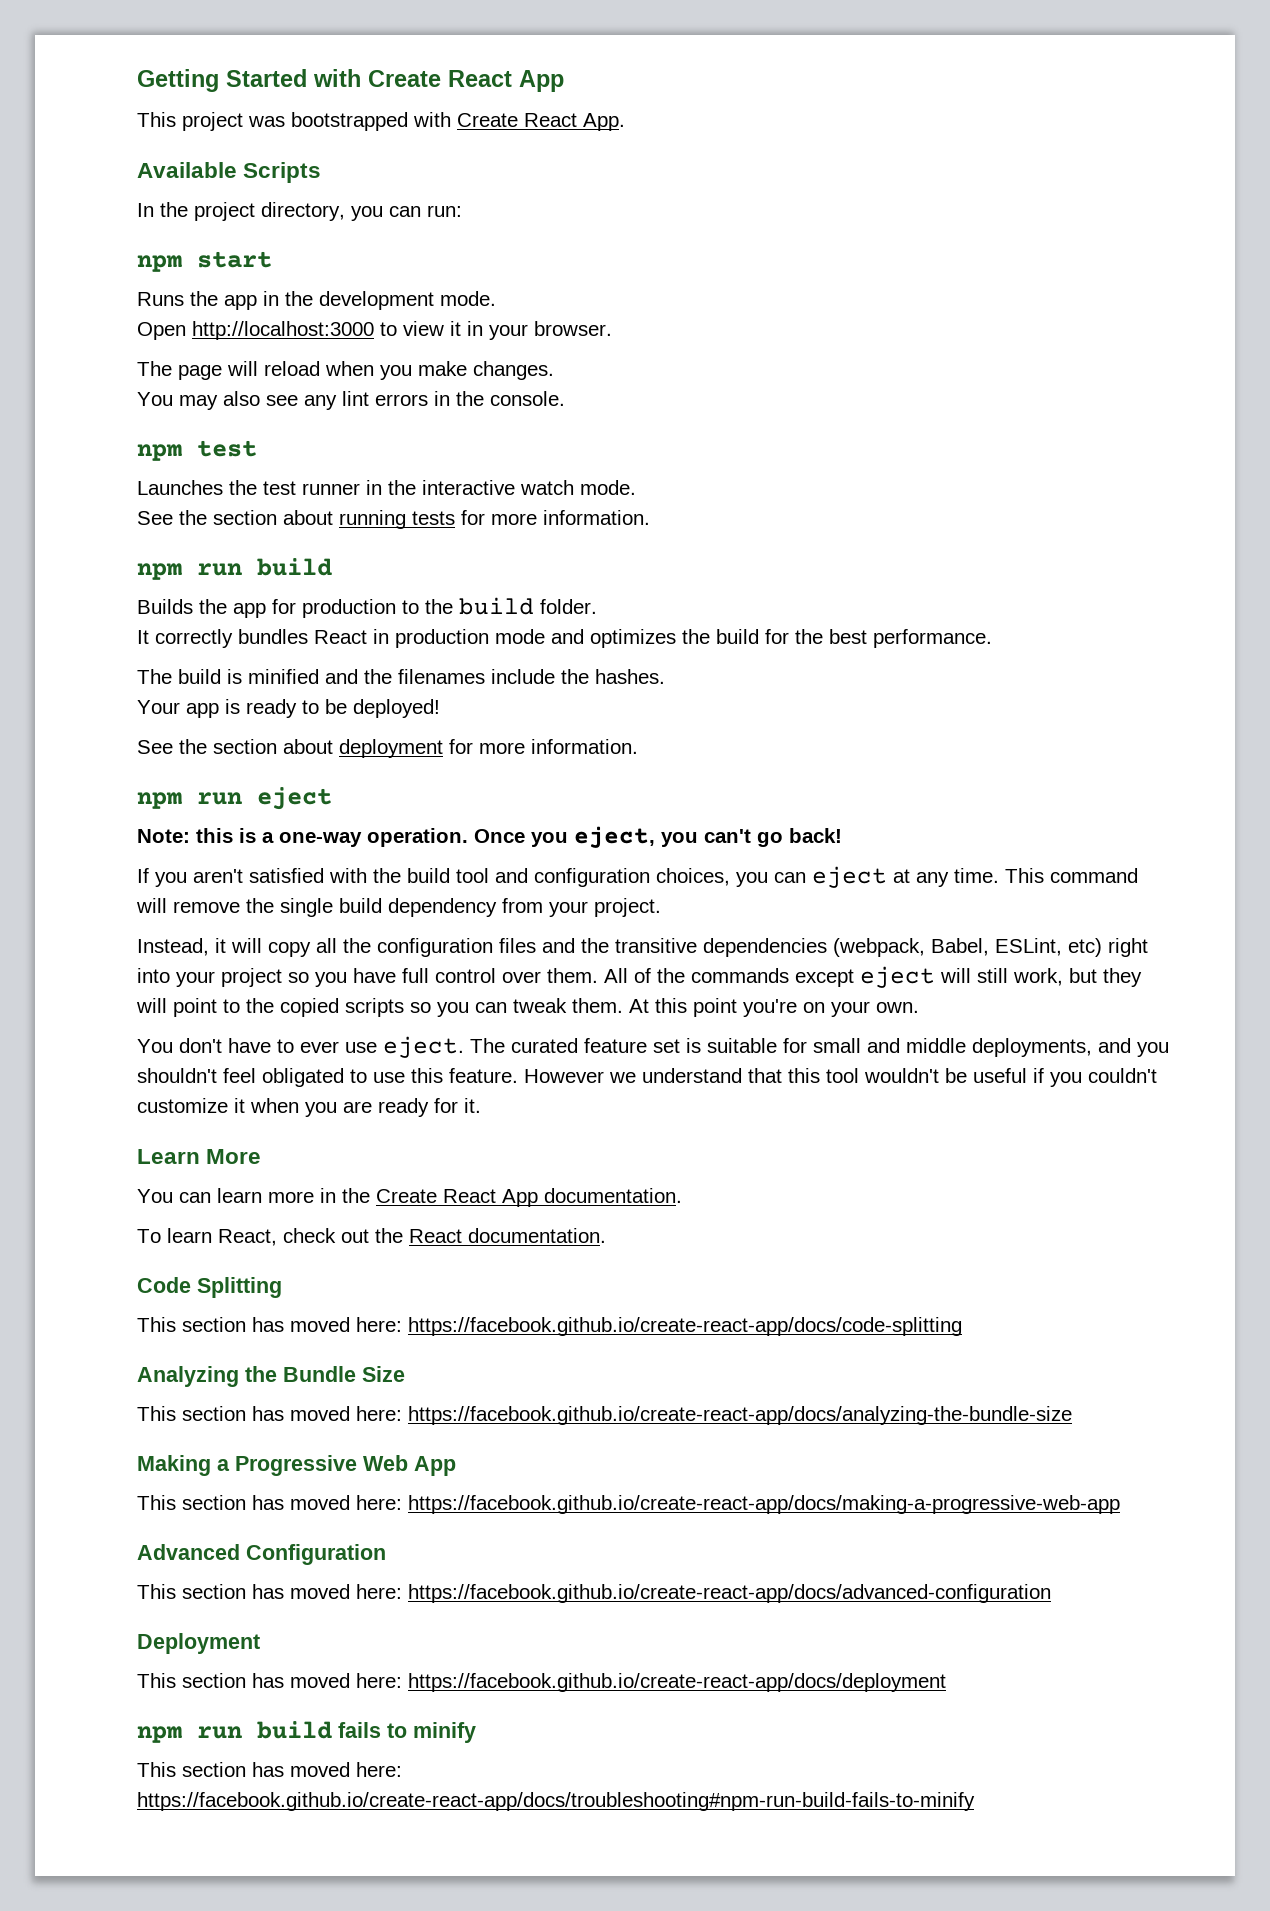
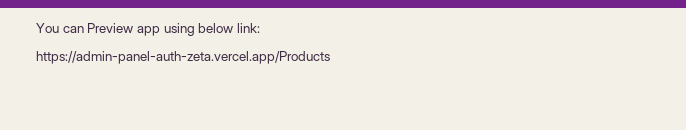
[137,69,564,92] [137,112,625,131] [137,162,322,183] [137,202,462,221] [137,251,272,272] [137,291,496,310] [137,321,612,340] [137,361,554,380] [137,391,565,410] [137,440,257,461] [137,480,636,495] [137,510,650,529] [137,558,332,580] [137,597,597,618] [137,629,992,648] [137,669,665,684] [137,699,440,718] [137,739,638,758] [137,787,332,810] [137,826,842,848] [137,866,1138,888] [136,898,661,917] [137,938,1148,957] [137,966,1142,988] [136,998,919,1017] [137,1036,1169,1058] [137,1068,1157,1087] [137,1098,481,1117] [137,1149,262,1164] [137,1188,682,1207] [137,1228,606,1246] [137,1277,282,1298] [137,1317,962,1336] [137,1366,405,1387] [137,1406,1072,1425] [137,1455,456,1476] [137,1495,1120,1514] [137,1544,386,1565] [137,1584,1051,1603] [137,1633,260,1654] [137,1673,946,1692] [137,1721,476,1743] [137,1762,402,1777] [137,1792,975,1811] Getting Started with Create React App // This project was bootstrapped with Create React App. // Available Scripts // In the project directory, you can run: // npm start // Runs the app in the development mode. // Open http://localhost:3000 to view it in your browser. // The page will reload when you make changes. // You may also see any lint errors in the console. // npm test // Launches the test runner in the interactive watch mode. // See the section about running tests for more information. // npm run build // Builds the app for production to the build folder. // It correctly bundles React in production mode and optimizes the build for the best performance. // The build is minified and the filenames include the hashes. // Your app is ready to be deployed! // See the section about deployment for more information. // npm run eject // Note: this is a one-way operation. Once you eject, you can't go back! // If you aren't satisfied with the build tool and configuration choices, you can eject at any time. This command will remove the single build dependency from your project. // Instead, it will copy all the configuration files and the transitive dependencies (webpack, Babel, ESLint, etc) right into your project so you have full control over them. All of the commands except eject will still work, but they will point to the copied scripts so you can tweak them. At this point you're on your own. // You don't have to ever use eject. The curated feature set is suitable for small and middle deployments, and you shouldn't feel obligated to use this feature. However we understand that this tool wouldn't be useful if you couldn't customize it when you are ready for it. // Learn More // You can learn more in the Create React App documentation. // To learn React, check out the React documentation. // Code Splitting // This section has moved here: https://facebook.github.io/create-react-app/docs/code-splitting // Analyzing the Bundle Size // This section has moved here: https://facebook.github.io/create-react-app/docs/analyzing-the-bundle-size // Making a Progressive Web App // This section has moved here: https://facebook.github.io/create-react-app/docs/making-a-progressive-web-app // Advanced Configuration // This section has moved here: https://facebook.github.io/create-react-app/docs/advanced-configuration // Deployment // This section has moved here: https://facebook.github.io/create-react-app/docs/deployment // npm run build fails to minify // This section has moved here: https://facebook.github.io/create-react-app/docs/troubleshooting#npm-run-build-fails-to-minify -> [36,23,260,36] [36,51,330,64] You can Preview app using below link: // https://admin-panel-auth-zeta.vercel.app/Products

